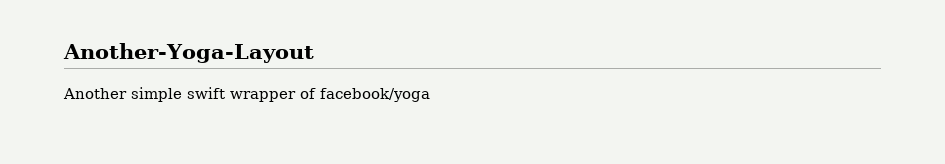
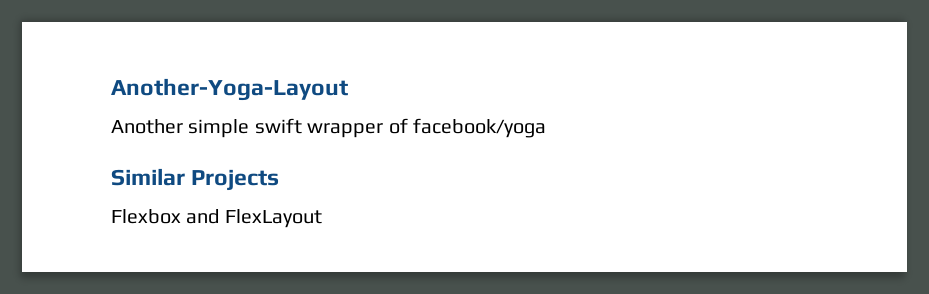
(430, 95) none -> [111,168,280,191] [111,209,322,228] // Similar Projects // Flexbox and FlexLayout

